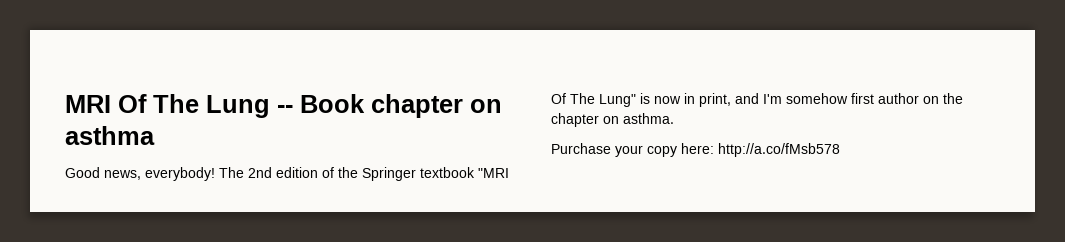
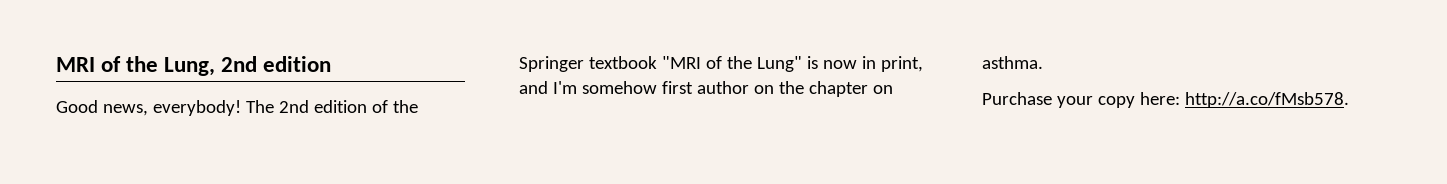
[118,94,502,118] [65,126,155,145] Of The Lung -- Book chapter on asthma -> [101,56,332,76] of the Lung, 2nd edition
[551,93,595,104] Of The -> [705,56,752,69] of the
[718,143,840,157] http://a.co/fMsb578 -> [1184,92,1349,108] http://a.co/fMsb578.

